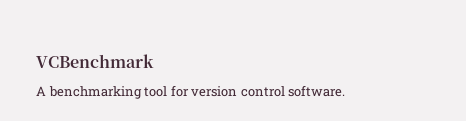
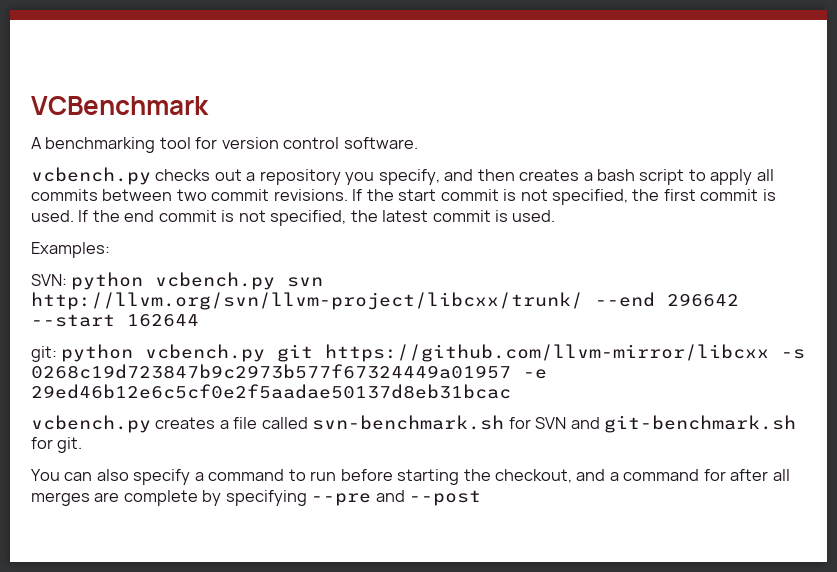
(346, 91) none -> [31,167,774,185] [31,189,776,205] [31,210,556,226] [31,242,110,258] [31,272,324,290] [31,292,739,310] [31,314,199,327] [31,344,806,362] [31,364,547,379] [31,384,511,399] [31,415,797,433] [31,437,83,453] [31,469,790,485] [31,490,482,506] // vcbench.py checks out a repository you specify, and then creates a bash script to apply all commits between two commit revisions. If the start commit is not specified, the first commit is used. If the end commit is not specified, the latest commit is used. // Examples: // SVN: python vcbench.py svn http://llvm.org/svn/llvm-project/libcxx/trunk/ --end 296642 --start 162644 // git: python vcbench.py git https://github.com/llvm-mirror/libcxx -s 0268c19d723847b9c2973b577f67324449a01957 -e 29ed46b12e6c5cf0e2f5aadae50137d8eb31bcac // vcbench.py creates a file called svn-benchmark.sh for SVN and git-benchmark.sh for git. // You can also specify a command to run before starting the checkout, and a command for after all merges are complete by specifying --pre and --post

